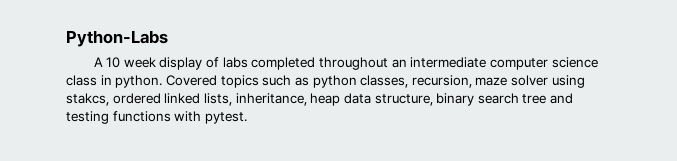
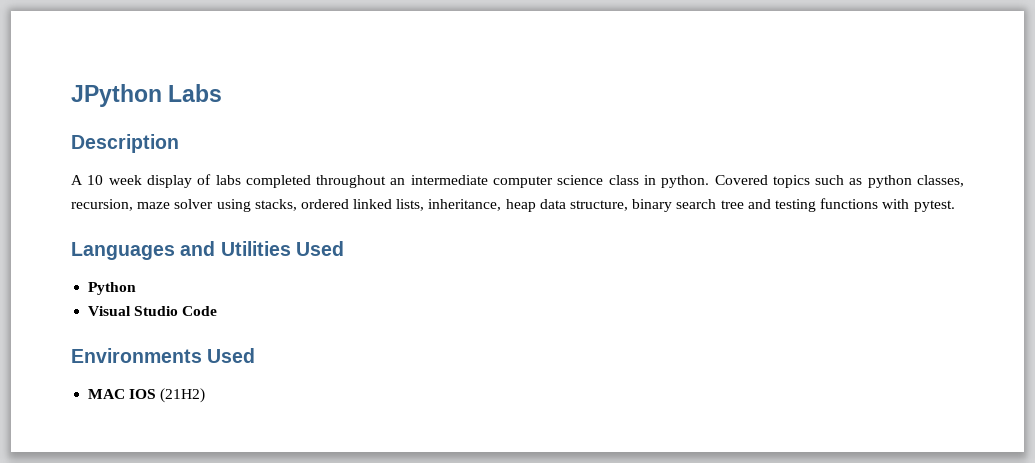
[66,30,168,47] Python-Labs -> [71,84,223,107] [71,134,179,153] JPython Labs // Description
[66,93,109,106] stakcs, -> [254,199,297,211] stacks,
(247, 118) none -> [71,241,344,260] [88,282,137,295] [88,306,218,316] [71,348,256,363] [88,388,206,403] // Languages and Utilities Used // Python // Visual Studio Code // Environments Used // MAC IOS (21H2)

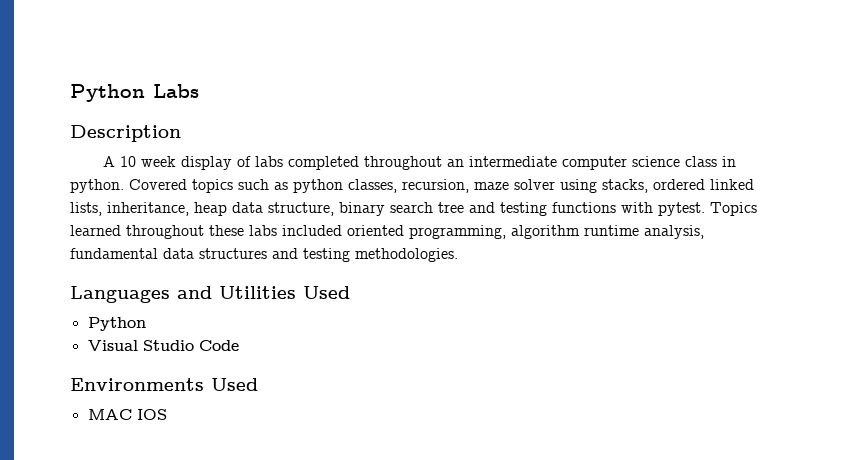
[71,84,162,107] JPython -> [70,84,145,102] Python
(955, 206) none -> [710,202,757,216] [70,225,704,239] [70,248,458,262] Topics learned throughout these labs included oriented programming, algorithm runtime analysis, fundamental data structures and testing methodologies.
[160,388,206,403] (21H2) -> (167, 414) none

